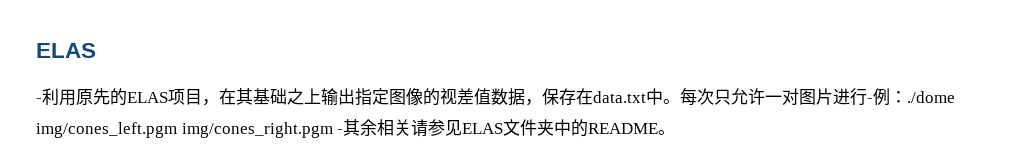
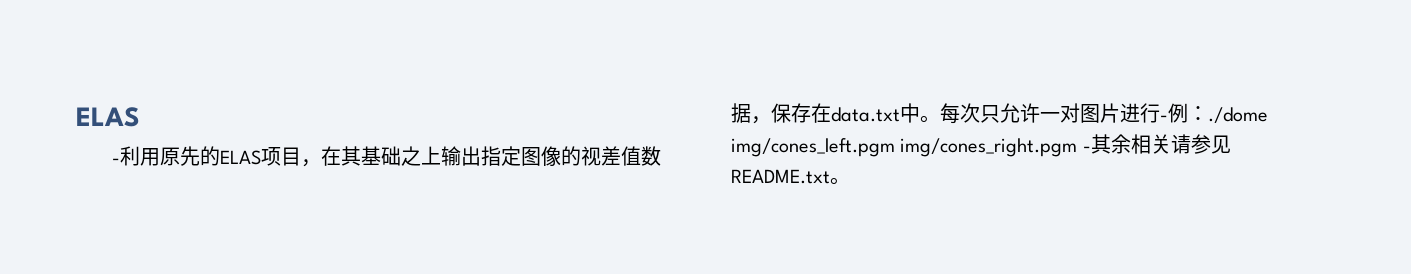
[462,119,659,137] ELAS文件夹中的README -> [731,169,830,184] README.txt

